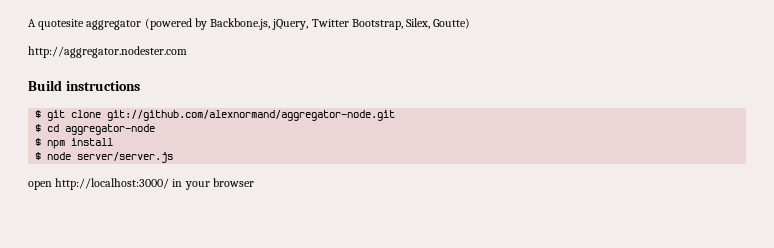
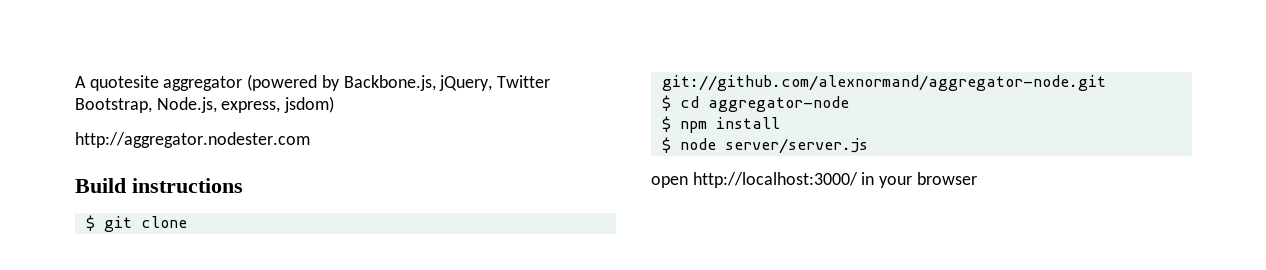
[406,18,471,29] Silex, Goutte) -> [156,96,335,113] Node.js, express, jsdom)

